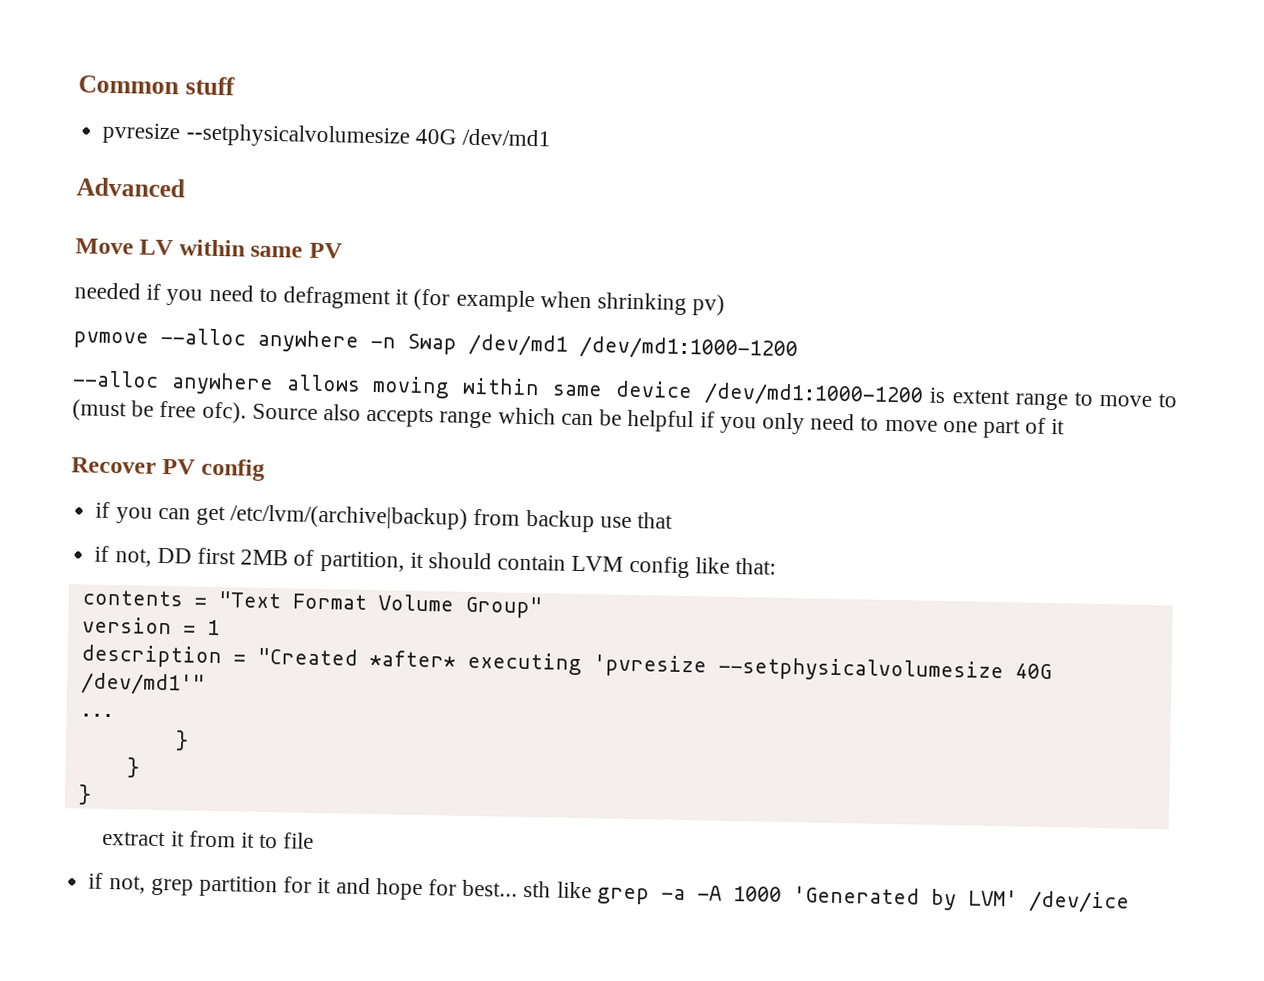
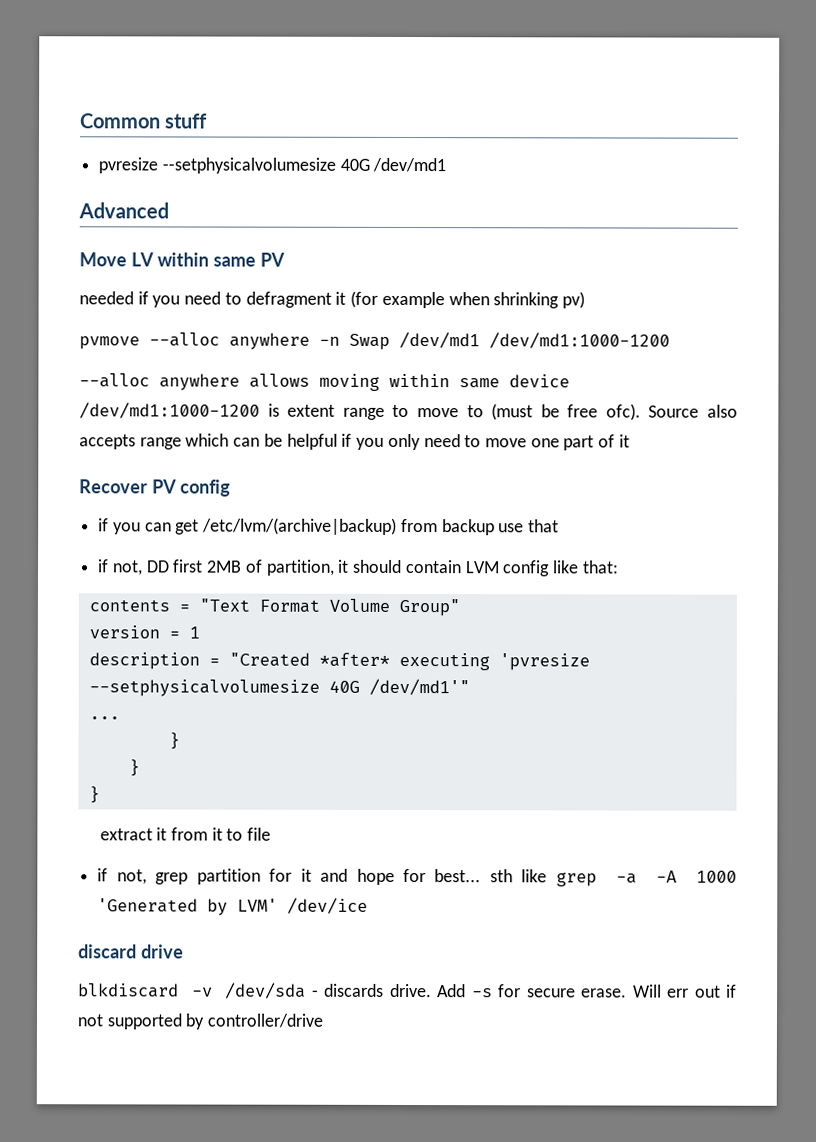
(1130, 902) none -> [78,944,184,959] [78,982,738,999] [77,1013,324,1030] // discard drive // blkdiscard -v /dev/sda - discards drive. Add -s for secure erase. Will err out if not supported by controller/drive

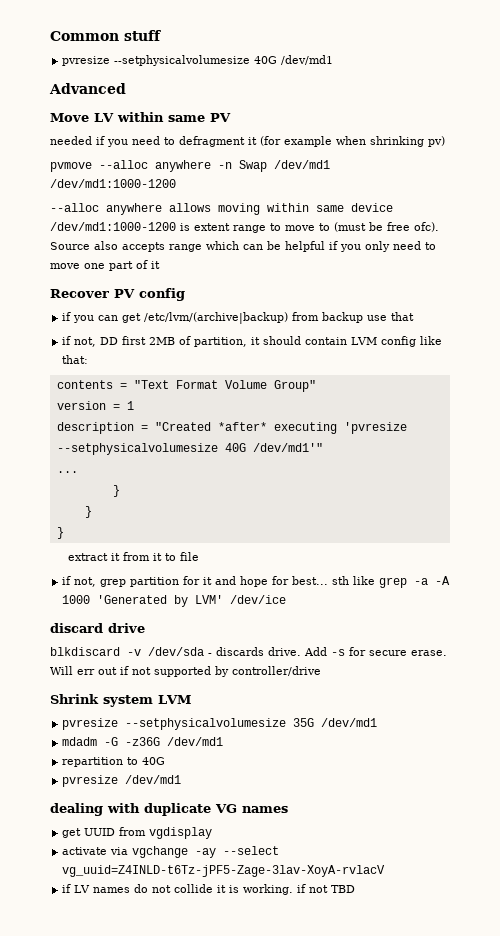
(324, 1020) none -> [50,694,191,707] [62,718,378,730] [62,737,224,746] [62,757,166,767] [62,775,182,787] [50,803,288,816] [62,827,213,839] [62,846,280,858] [62,865,386,877] [62,884,356,895] // Shrink system LVM // pvresize --setphysicalvolumesize 35G /dev/md1 // mdadm -G -z36G /dev/md1 // repartition to 40G // pvresize /dev/md1 // dealing with duplicate VG names // get UUID from vgdisplay // activate via vgchange -ay --select vg_uuid=Z4INLD-t6Tz-jPF5-Zage-3lav-XoyA-rvlacV // if LV names do not collide it is working. if not TBD

